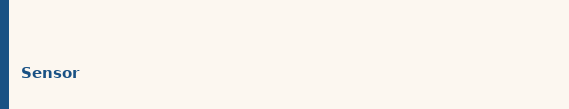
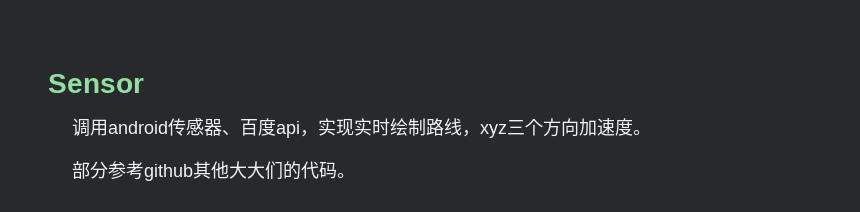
(80, 72) none -> [71,118,651,138] [71,161,355,181] // 调用android传感器、百度api，实现实时绘制路线，xyz三个方向加速度。 // 部分参考github其他大大们的代码。

